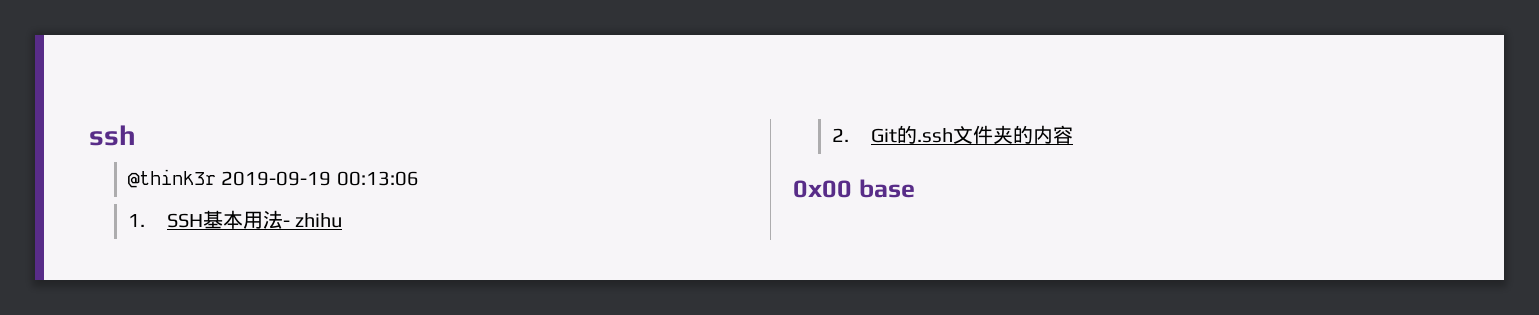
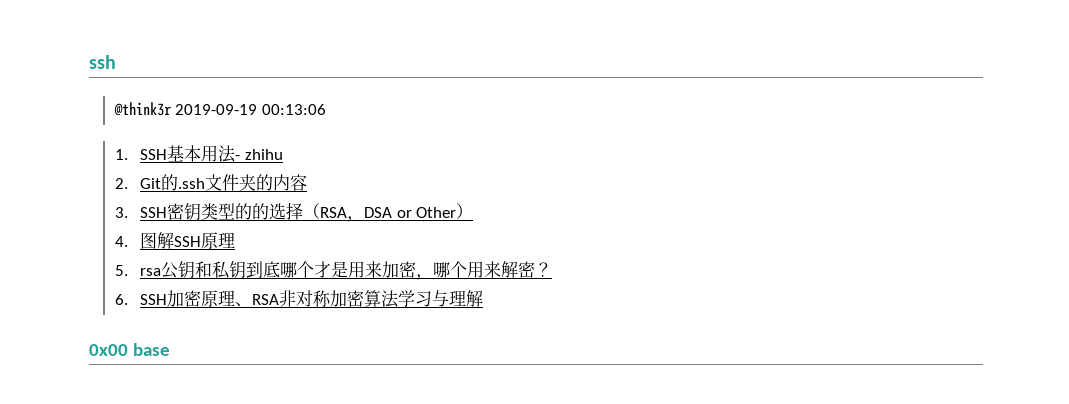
(1073, 134) none -> [114,202,474,222] [114,232,236,249] [114,261,553,280] [114,290,484,308] // 3. SSH密钥类型的的选择（RSA，DSA or Other） // 4.图解SSH原理 // 5. rsa公钥和私钥到底哪个才是用来加密，哪个用来解密？ // 6. SSH加密原理、RSA非对称加密算法学习与理解

